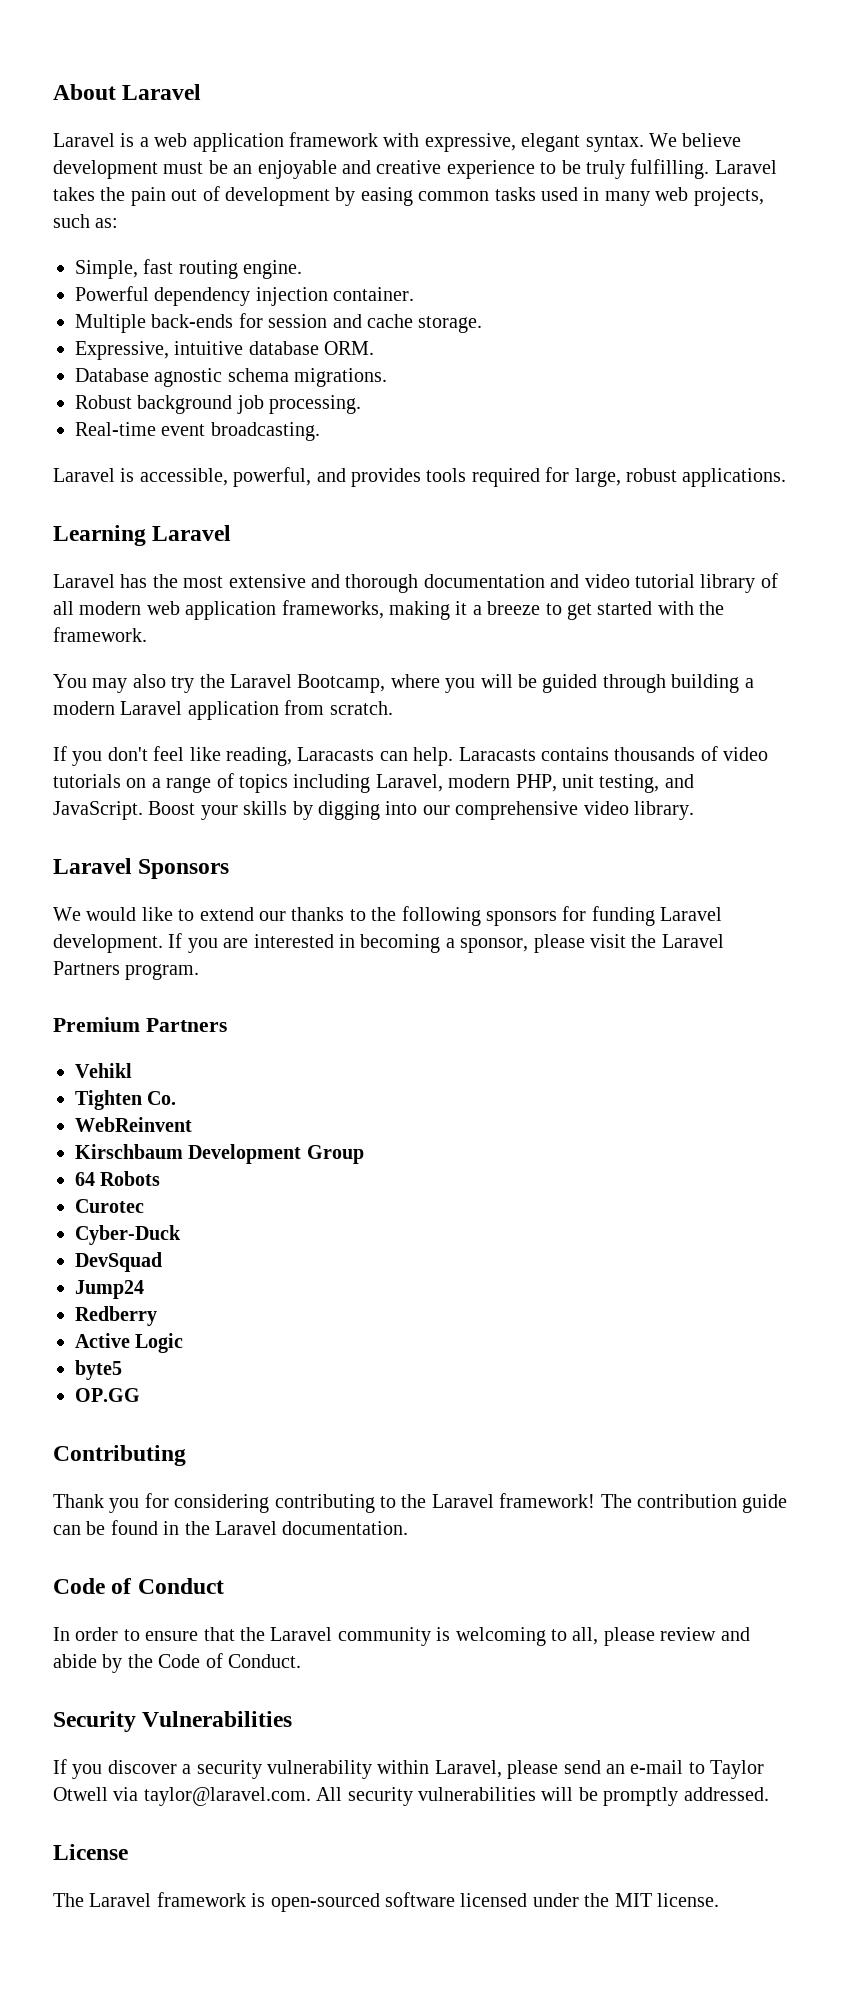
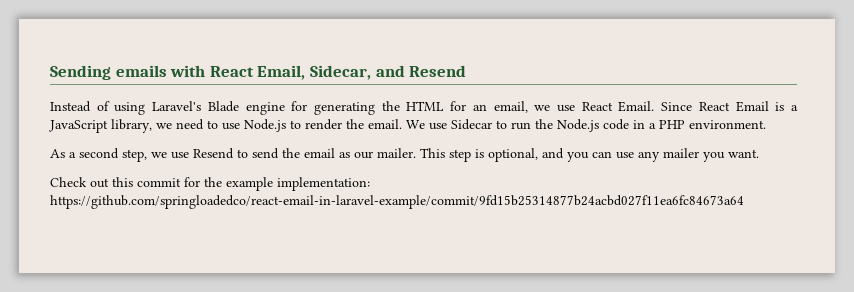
[53,84,202,100] [53,132,742,152] [53,159,777,179] [53,186,764,206] [53,214,119,228] [75,259,303,279] [75,286,415,306] [75,313,483,333] [75,341,375,360] [75,368,388,387] [75,395,362,414] [75,422,320,441] [53,467,787,487] [53,525,232,546] [53,573,778,593] [53,600,725,620] [53,627,147,642] [53,674,754,693] [53,700,393,720] [53,746,769,766] [53,773,694,793] [53,801,694,820] [53,858,230,879] [53,906,723,926] [53,933,724,953] [53,961,200,980] [53,1017,227,1032] [75,1063,132,1078] [75,1090,177,1110] [75,1117,192,1132] [75,1144,364,1164] [75,1171,161,1186] [75,1199,144,1213] [75,1225,181,1245] [75,1252,162,1272] [75,1280,144,1299] [75,1306,157,1326] [75,1333,184,1353] [75,1360,122,1380] [75,1388,140,1402] [53,1445,186,1466] [53,1493,788,1513] [53,1520,409,1535] [53,1578,224,1594] [53,1627,750,1646] [53,1653,301,1673] [53,1711,293,1732] [53,1759,765,1779] [53,1787,769,1806] [53,1844,128,1860] [53,1892,719,1912] About Laravel // Laravel is a web application framework with expressive, elegant syntax. We believe development must be an enjoyable and creative experience to be truly fulfilling. Laravel takes the pain out of development by easing common tasks used in many web projects, such as: // Simple, fast routing engine. // Powerful dependency injection container. // Multiple back-ends for session and cache storage. // Expressive, intuitive database ORM. // Database agnostic schema migrations. // Robust background job processing. // Real-time event broadcasting. // Laravel is accessible, powerful, and provides tools required for large, robust applications. // Learning Laravel // Laravel has the most extensive and thorough documentation and video tutorial library of all modern web application frameworks, making it a breeze to get started with the framework. // You may also try the Laravel Bootcamp, where you will be guided through building a modern Laravel application from scratch. // If you don't feel like reading, Laracasts can help. Laracasts contains thousands of video tutorials on a range of topics including Laravel, modern PHP, unit testing, and JavaScript. Boost your skills by digging into our comprehensive video library. // Laravel Sponsors // We would like to extend our thanks to the following sponsors for funding Laravel development. If you are interested in becoming a sponsor, please visit the Laravel Partners program. // Premium Partners // Vehikl // Tighten Co. // WebReinvent // Kirschbaum Development Group // 64 Robots // Curotec // Cyber-Duck // DevSquad // Jump24 // Redberry // Active Logic // byte5 // OP.GG // Contributing // Thank you for considering contributing to the Laravel framework! The contribution guide can be found in the Laravel documentation. // Code of Conduct // In order to ensure that the Laravel community is welcoming to all, please review and abide by the Code of Conduct. // Security Vulnerabilities // If you discover a security vulnerability within Laravel, please send an e-mail to Taylor Otwell via taylor@laravel.com. All security vulnerabilities will be promptly addressed. // License // The Laravel framework is open-sourced software licensed under the MIT license. -> [50,65,467,80] [50,101,798,115] [49,119,766,133] [50,148,759,162] [50,177,370,191] [50,195,744,209] Sending emails with React Email, Sidecar, and Resend // Instead of using Laravel's Blade engine for generating the HTML for an email, we use React Email. Since React Email is a JavaScript library, we need to use Node.js to render the email. We use Sidecar to run the Node.js code in a PHP environment. // As a second step, we use Resend to send the email as our mailer. This step is optional, and you can use any mailer you want. // Check out this commit for the example implementation: https://github.com/springloadedco/react-email-in-laravel-example/commit/9fd15b25314877b24acbd027f11ea6fc84673a64

